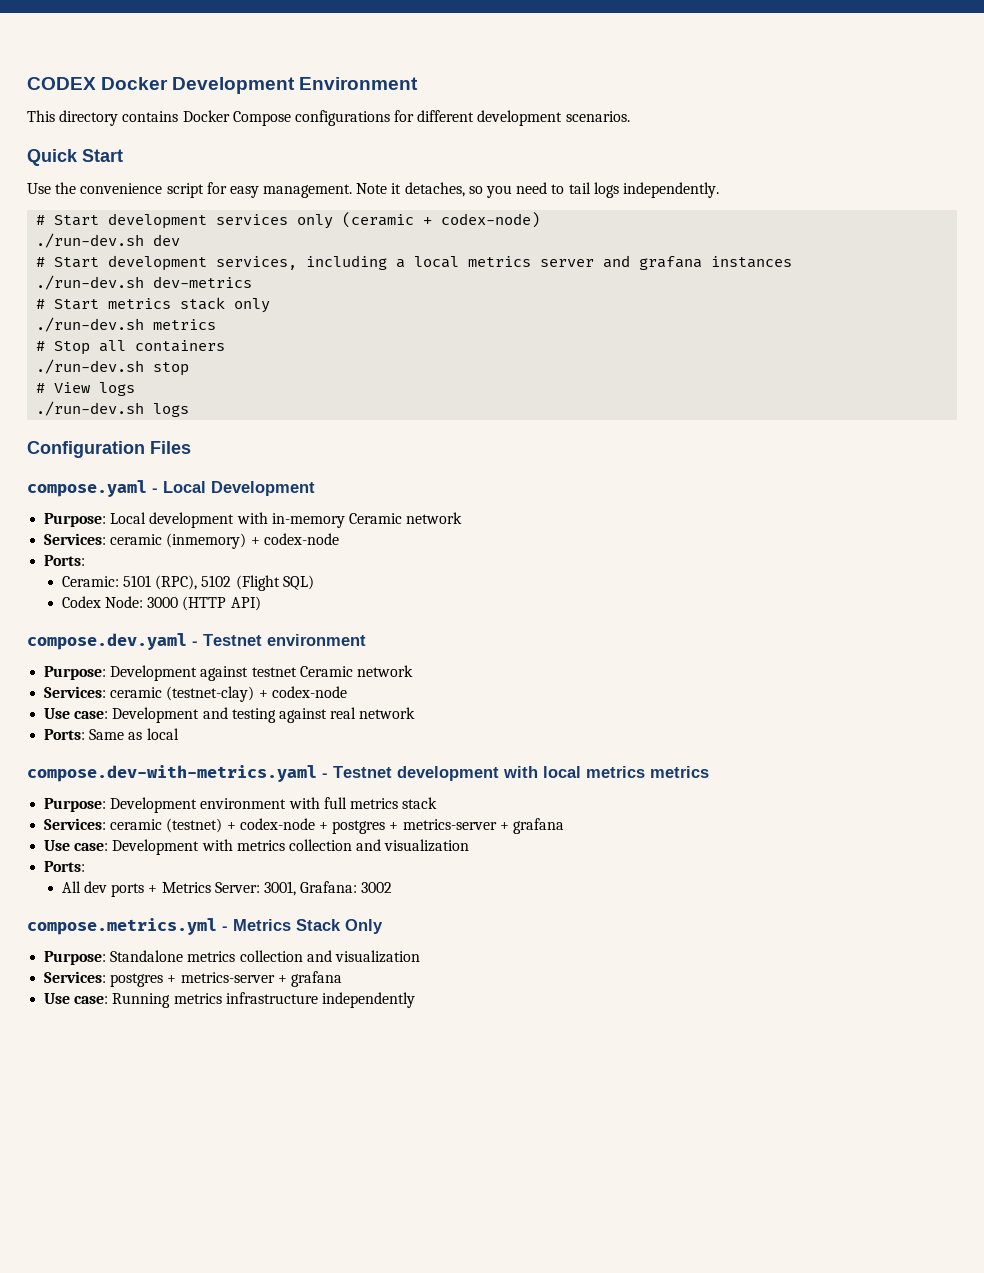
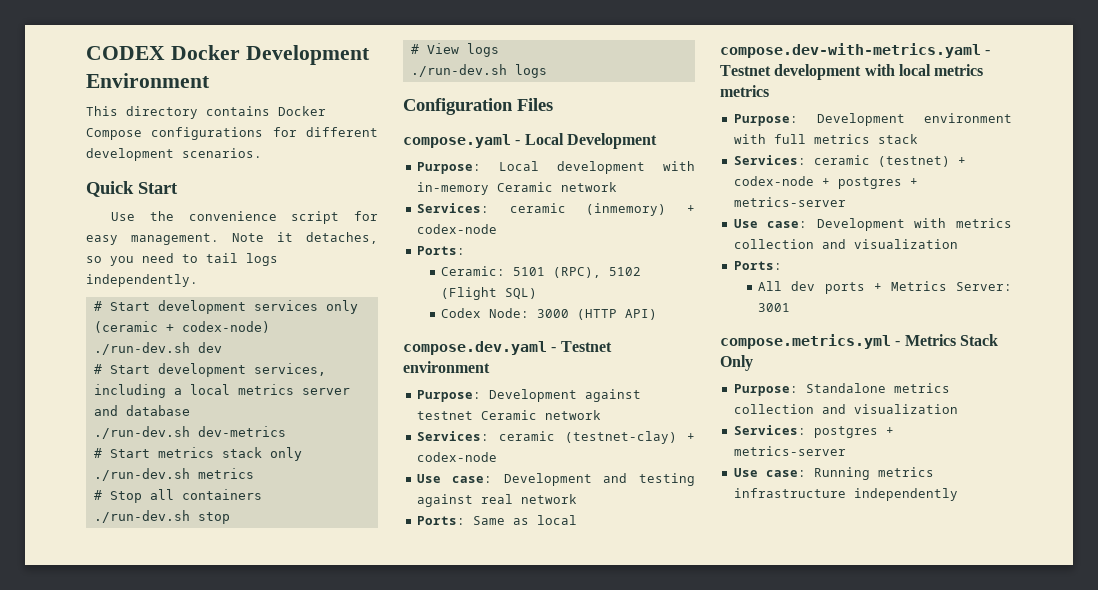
[639,256,793,270] grafana instances -> [125,405,190,416] database
[499,818,564,834] + grafana -> (846, 202) none
[263,881,393,896] 3001, Grafana: 3002 -> [758,303,791,312] 3001
[277,971,342,987] + grafana -> (846, 451) none

